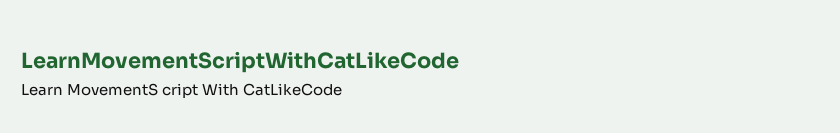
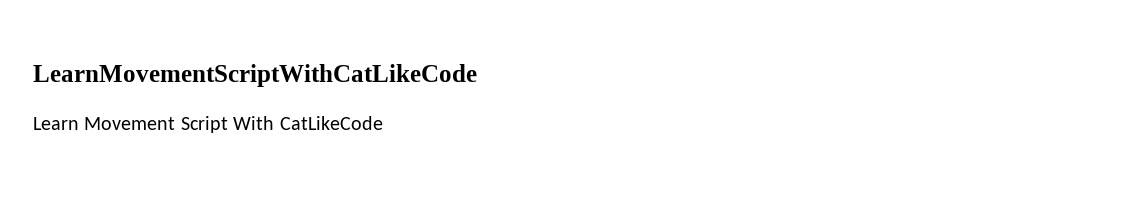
[67,83,199,98] MovementS cript -> [84,116,228,133] Movement Script

